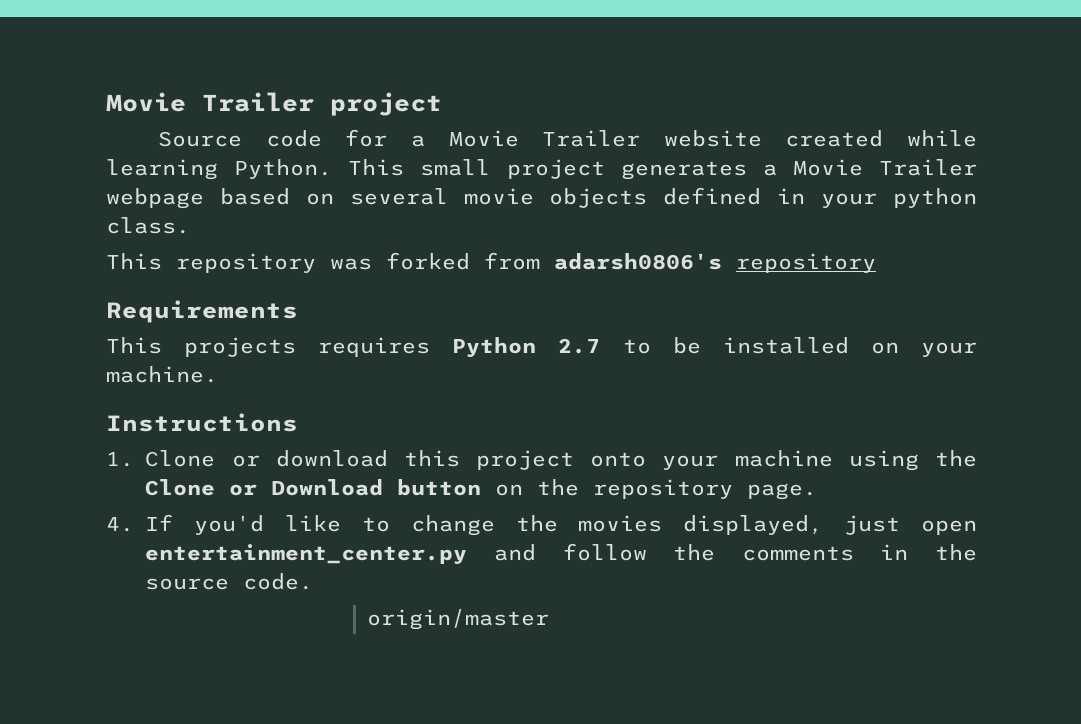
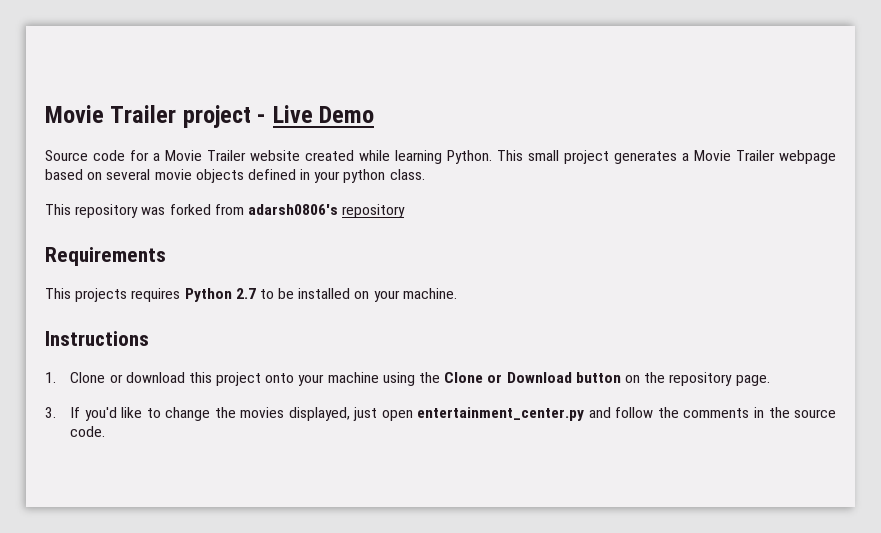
(442, 104) none -> [257,105,375,123] - Live Demo
[106,517,134,532] 4. -> [45,407,56,418] 3.
[367,609,550,630] // origin/master -> (106, 431) none

